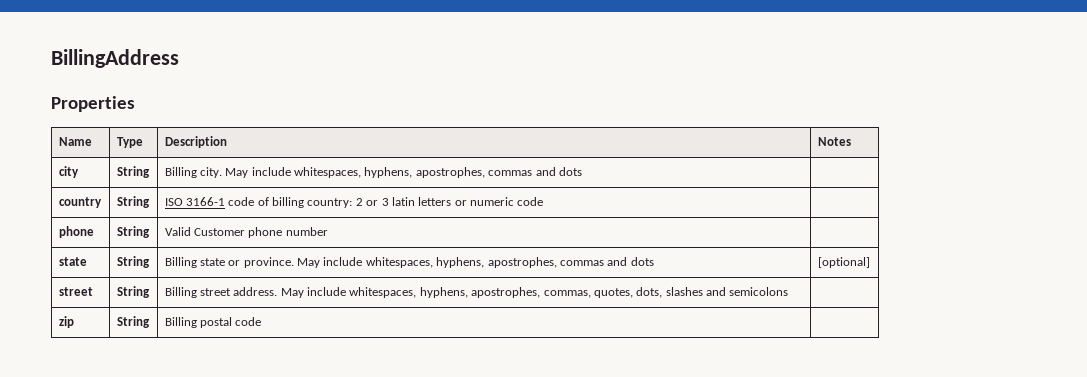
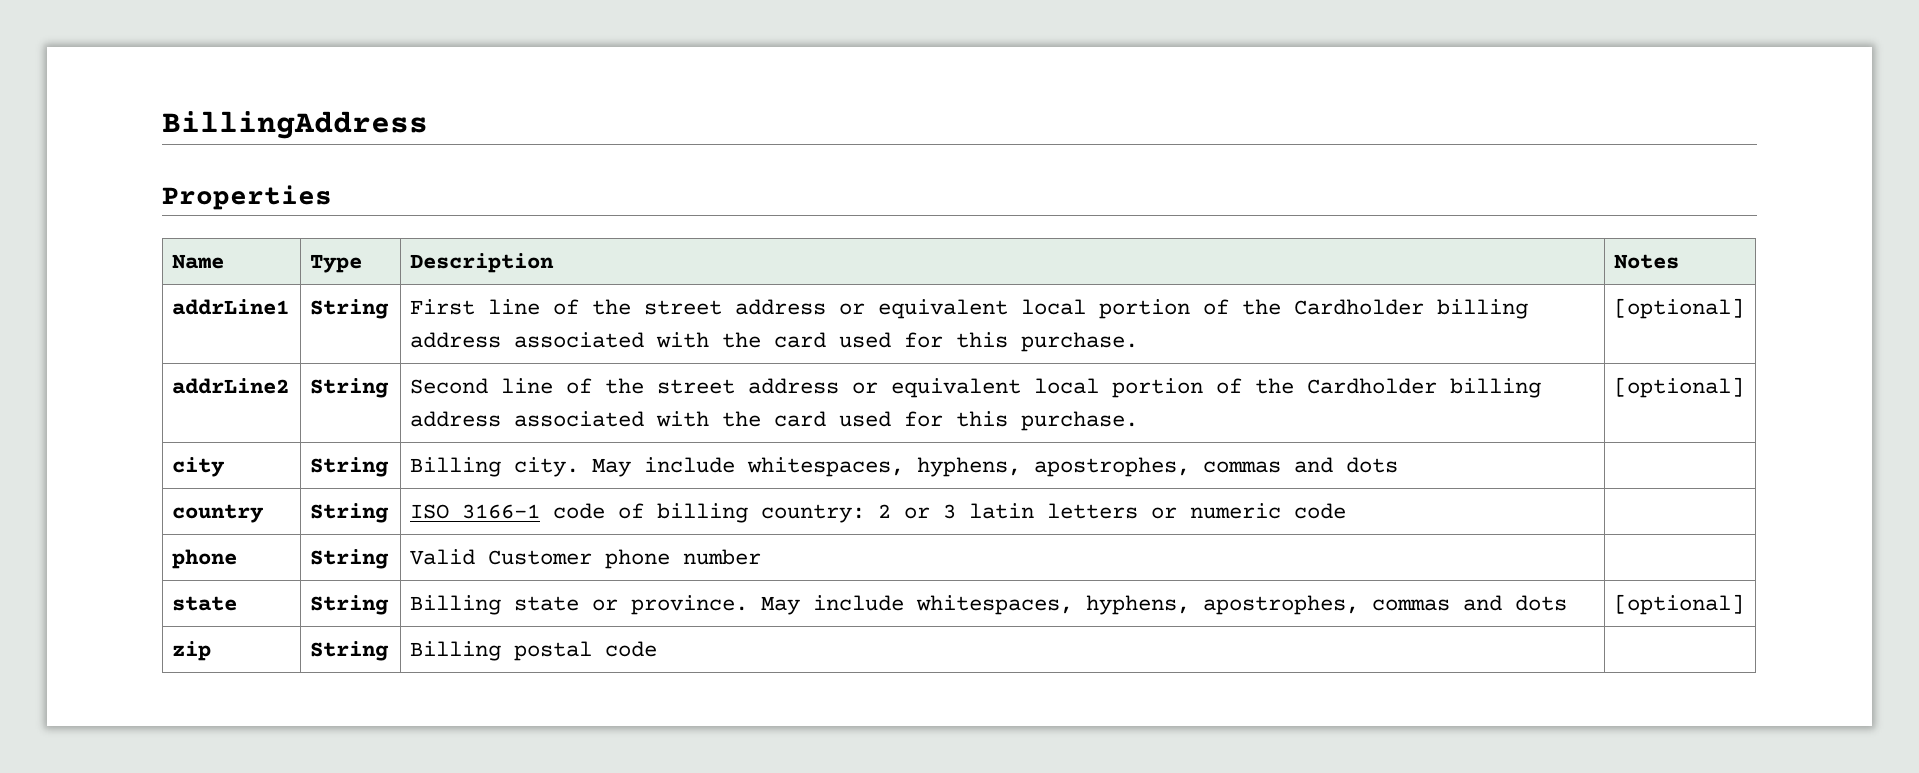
(851, 141) none -> [172,299,290,315] [310,299,390,319] [410,299,1529,319] [410,332,1139,352] [1614,298,1745,319] [172,378,290,394] [310,378,390,398] [410,378,1542,398] [410,411,1139,431] [1614,377,1745,398] // addrLine1 | String | First line of the street address or equivalent local portion of the Cardholder billing address associated with the card used for this purchase. | [optional] // addrLine2 | String | Second line of the street address or equivalent local portion of the Cardholder billing address associated with the card used for this purchase. | [optional]
[58,287,93,296] [116,286,150,298] [164,287,789,298] // street | String | Billing street address. May include whitespaces, hyphens, apostrophes, commas, quotes, dots, slashes and semicolons | -> (1745, 604) none

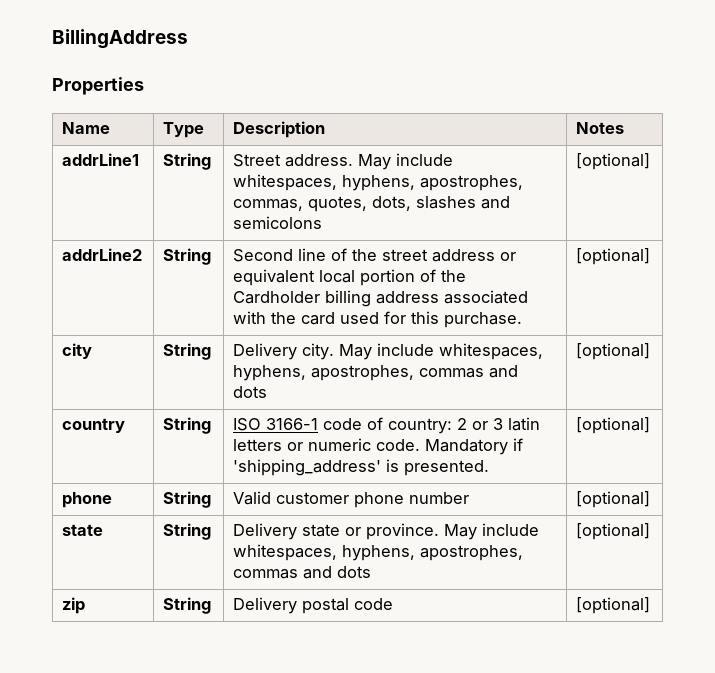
[410,299,1529,319] [410,332,1139,352] First line of the street address or equivalent local portion of the Cardholder billing address associated with the card used for this purchase. -> [233,153,454,170] [233,174,524,191] [233,196,511,212] [233,216,323,229] Street address. May include whitespaces, hyphens, apostrophes, commas, quotes, dots, slashes and semicolons
[410,457,502,477] Billing -> [233,343,298,360] Delivery
(1399, 465) none -> [576,343,651,360] [optional]
[657,503,749,523] billing -> (384, 423) none
[1294,503,1347,519] code | -> [376,438,524,455] [233,459,490,476] [576,417,651,434] code. Mandatory if 'shipping_address' is presented. | [optional]
[488,550,593,565] Customer -> [276,492,350,504] customer
(762, 557) none -> [576,491,651,508] [optional]
[410,595,502,615] Billing -> [233,523,298,540] Delivery
[410,641,502,661] Billing -> [233,597,298,614] Delivery
(658, 649) none -> [576,597,651,614] [optional]

